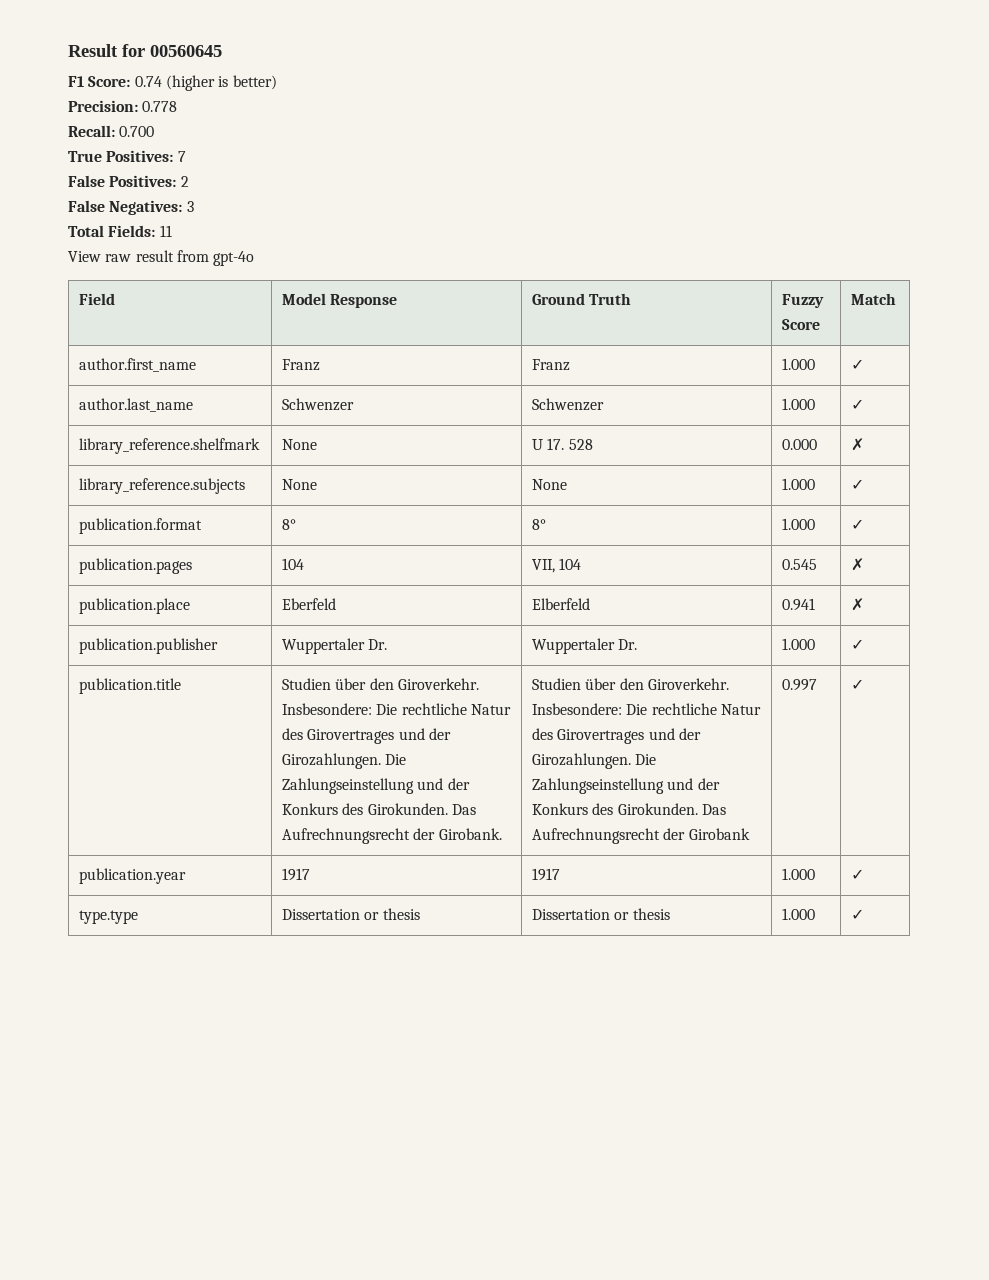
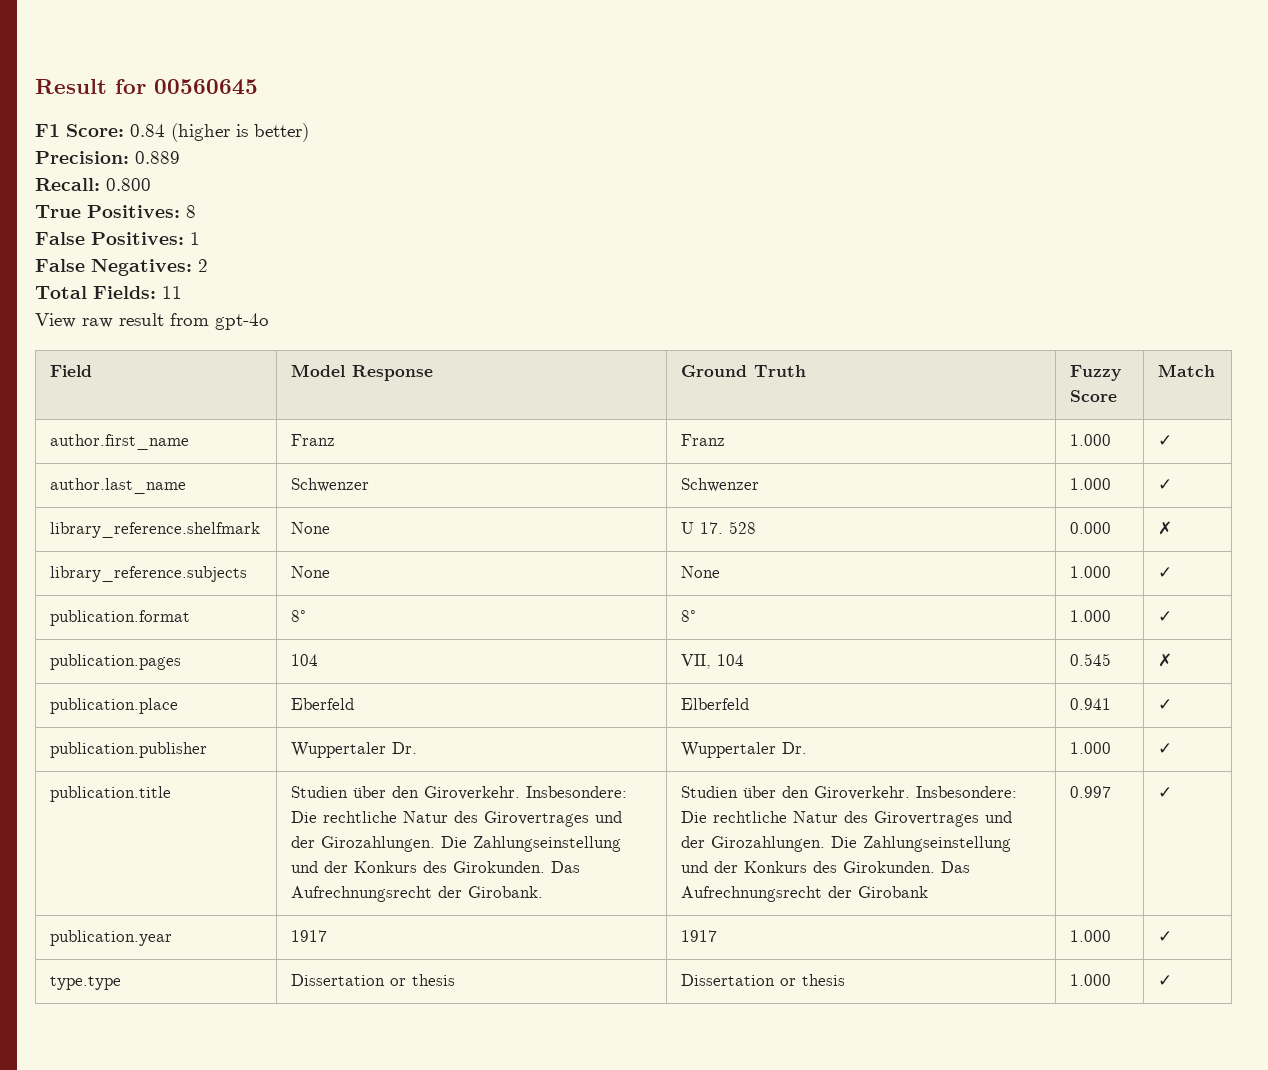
[134,76,162,87] 0.74 -> [130,124,165,137] 0.84
[142,101,178,112] 0.778 -> [135,151,180,164] 0.889
[119,126,155,137] 0.700 -> [106,178,151,191] 0.800
[177,151,186,162] 7 -> [186,205,196,218] 8
[180,176,189,187] 2 -> [190,232,200,245] 1
[186,201,194,212] 3 -> [198,259,208,272] 2
[851,598,865,611] ✗ -> [1158,699,1173,710] ✓

